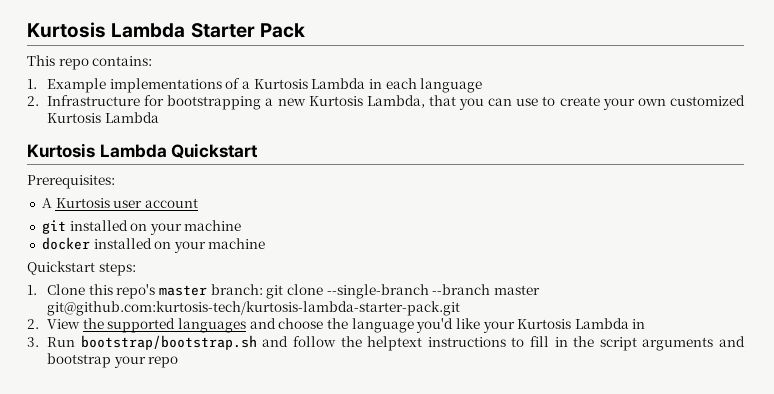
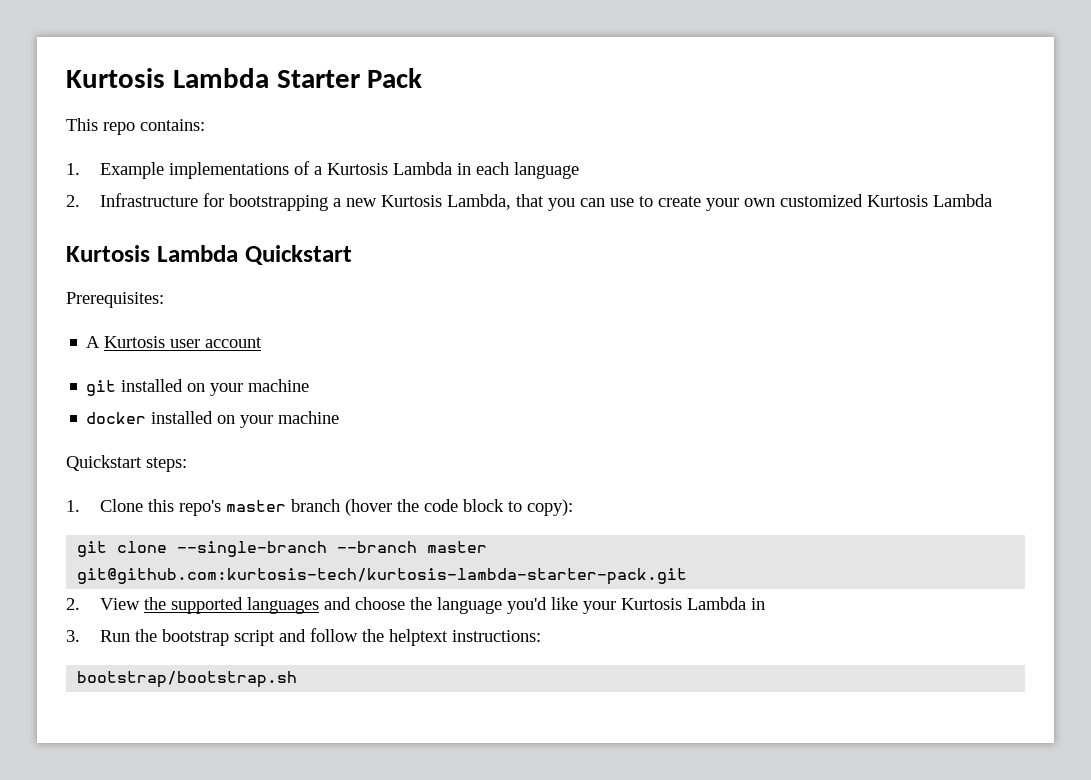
[210,284,263,295] branch: -> [291,499,574,516] branch (hover the code block to copy): //
[80,335,257,350] bootstrap/bootstrap.sh -> [135,629,276,646] the bootstrap script
[427,336,746,351] [47,353,179,368] instructions to fill in the script arguments and bootstrap your repo -> [452,630,542,642] [77,671,298,688] instructions: // bootstrap/bootstrap.sh

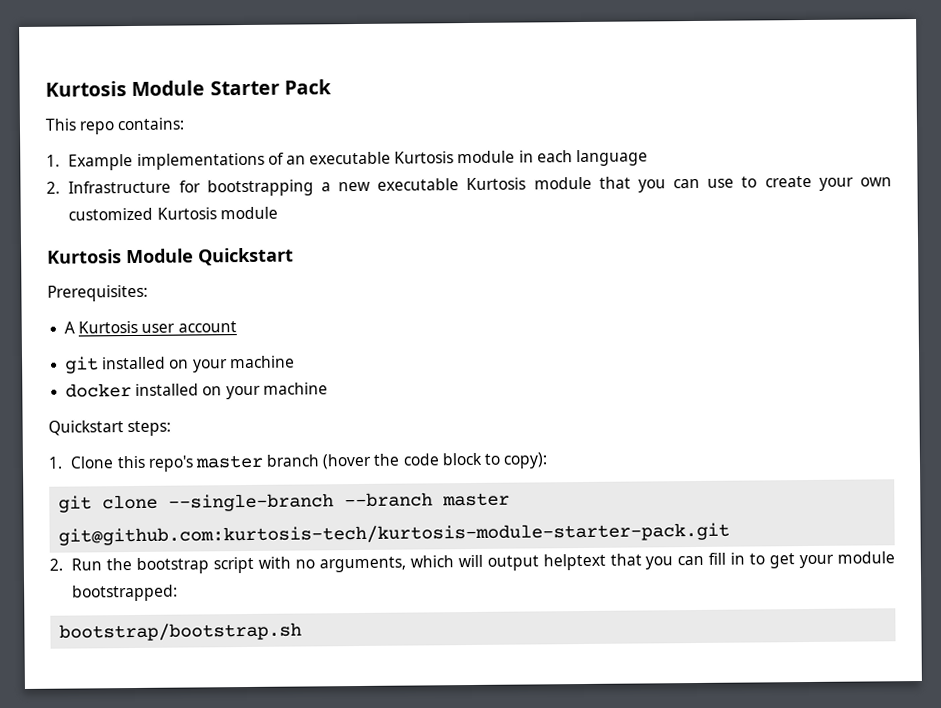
[66,68,269,88] Kurtosis Lambda -> [45,80,206,97] Kurtosis Module
[314,162,453,175] a Kurtosis Lambda -> [285,150,516,165] an executable Kurtosis module
[381,194,512,210] Kurtosis Lambda, -> [377,176,592,191] executable Kurtosis module
[933,194,993,207] [66,245,238,262] Lambda // Kurtosis Lambda -> [219,206,278,220] [47,248,194,264] module // Kurtosis Module
[77,568,688,585] [66,597,766,614] [66,628,542,646] git@github.com:kurtosis-tech/kurtosis-lambda-starter-pack.git // 2. View the supported languages and choose the language you'd like your Kurtosis Lambda in // 3. Run the bootstrap script and follow the helptext instructions: -> [58,522,731,546] [49,551,895,574] [72,584,179,602] git@github.com:kurtosis-tech/kurtosis-module-starter-pack.git // 2. Run the bootstrap script with no arguments, which will output helptext that you can fill in to get your module bootstrapped:

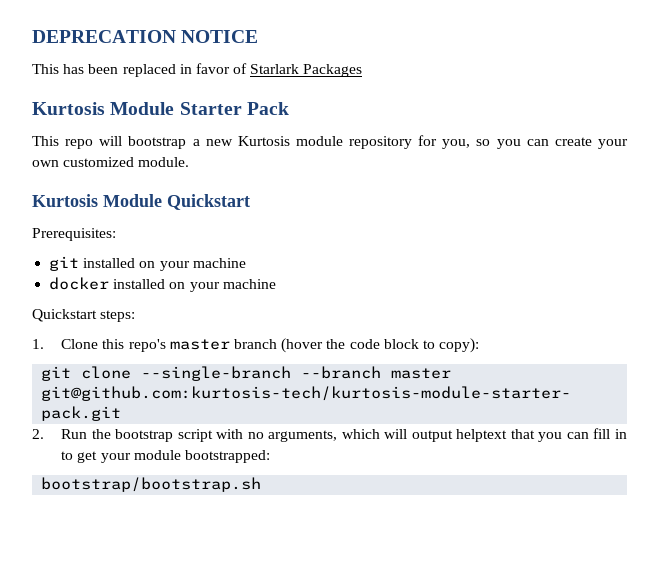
(45, 89) none -> [32,30,259,43] [32,63,363,77] DEPRECATION NOTICE // This has been replaced in favor of Starlark Packages //
[117,117,185,131] [46,149,648,171] [46,176,758,197] contains: // 1. Example implementations of an executable Kurtosis module in each language // 2. Infrastructure for bootstrapping a new executable Kurtosis module that you can use to -> [99,135,549,149] will bootstrap a new Kurtosis module repository for you, so you can
[156,206,278,220] Kurtosis module -> [138,157,190,167] module.
[64,320,237,334] // A Kurtosis user account -> (116, 234) none

